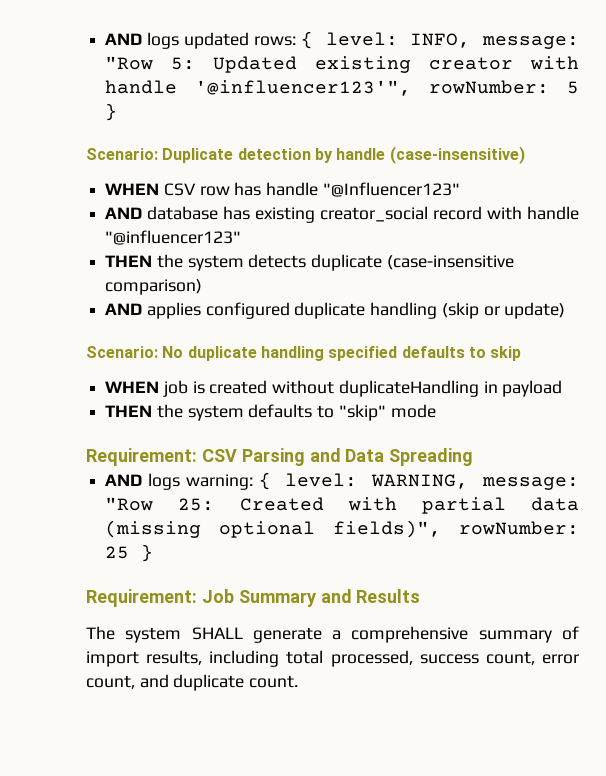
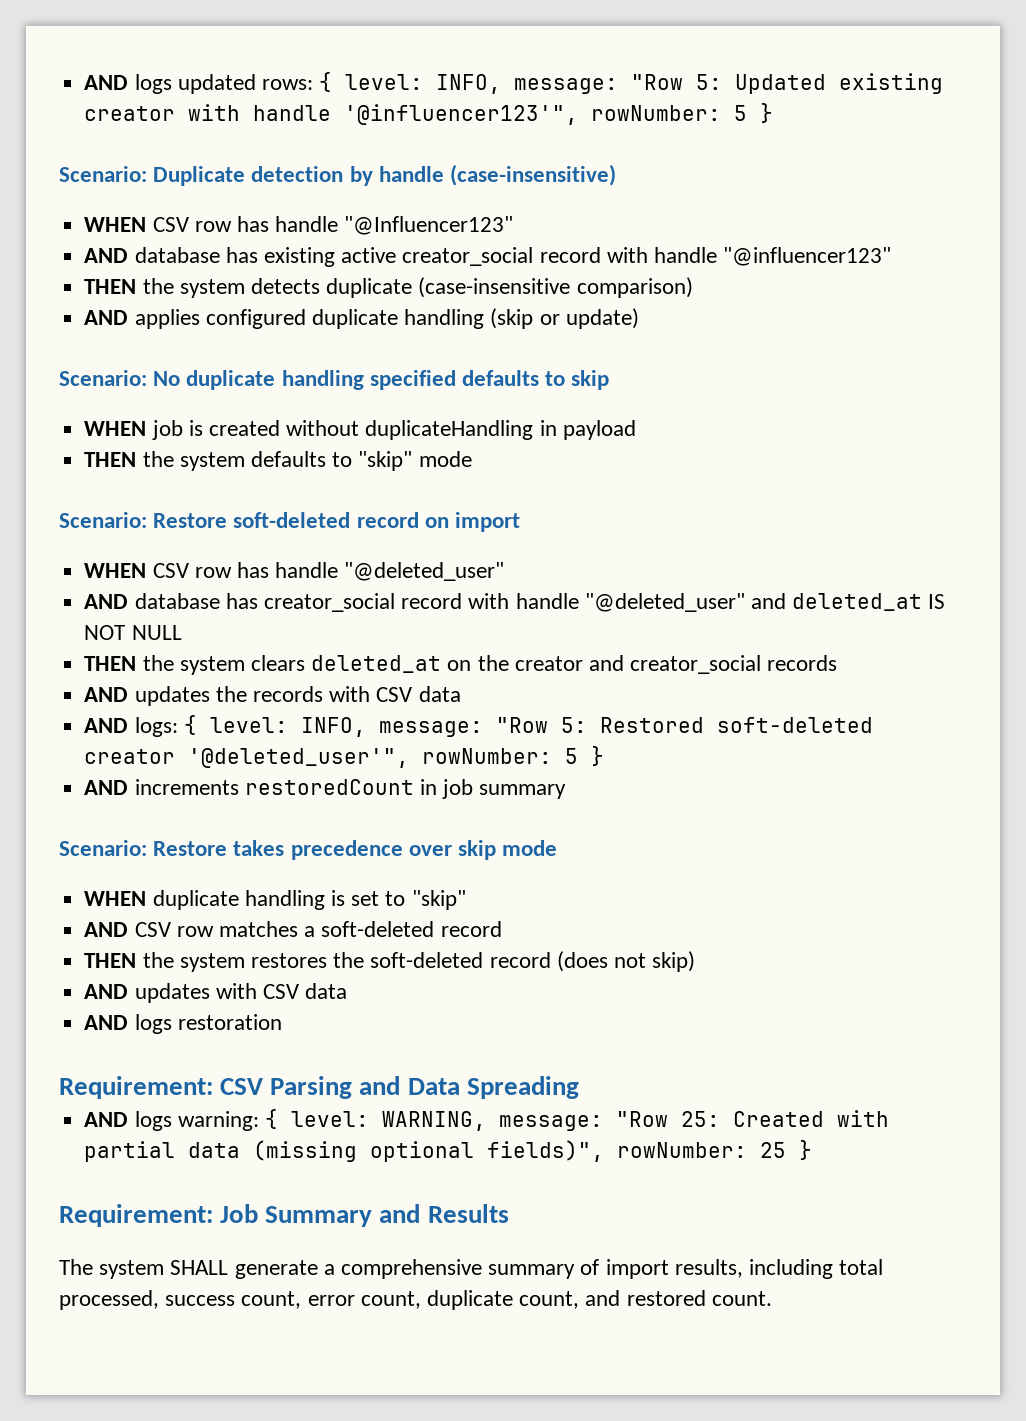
(316, 215) none -> [341,247,397,263] active
(436, 411) none -> [59,512,521,532] [84,562,505,581] [84,593,946,612] [84,625,182,640] [84,655,838,675] [84,686,461,706] [84,715,873,737] [84,746,605,768] [84,779,567,799] [59,840,558,860] [84,890,466,910] [84,921,502,937] [84,951,696,972] [84,983,348,1003] [84,1014,282,1034] // Scenario: Restore soft-deleted record on import // WHEN CSV row has handle "@deleted_user" // AND database has creator_social record with handle "@deleted_user" and deleted_at IS NOT NULL // THEN the system clears deleted_at on the creator and creator_social records // AND updates the records with CSV data // AND logs: { level: INFO, message: "Row 5: Restored soft-deleted creator '@deleted_user'", rowNumber: 5 } // AND increments restoredCount in job summary // Scenario: Restore takes precedence over skip mode // WHEN duplicate handling is set to "skip" // AND CSV row matches a soft-deleted record // THEN the system restores the soft-deleted record (does not skip) // AND updates with CSV data // AND logs restoration
[139,674,245,691] and duplicate -> [427,1290,706,1310] duplicate count, and restored

